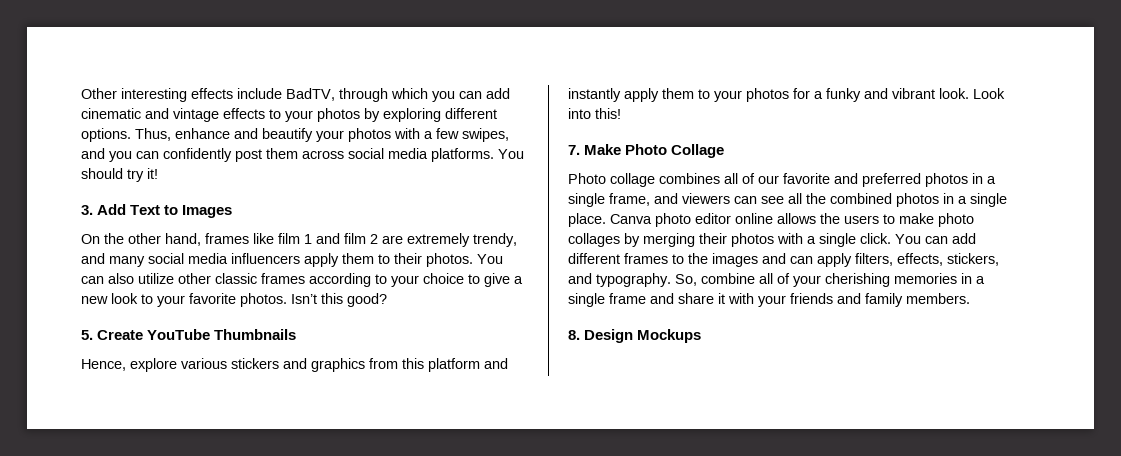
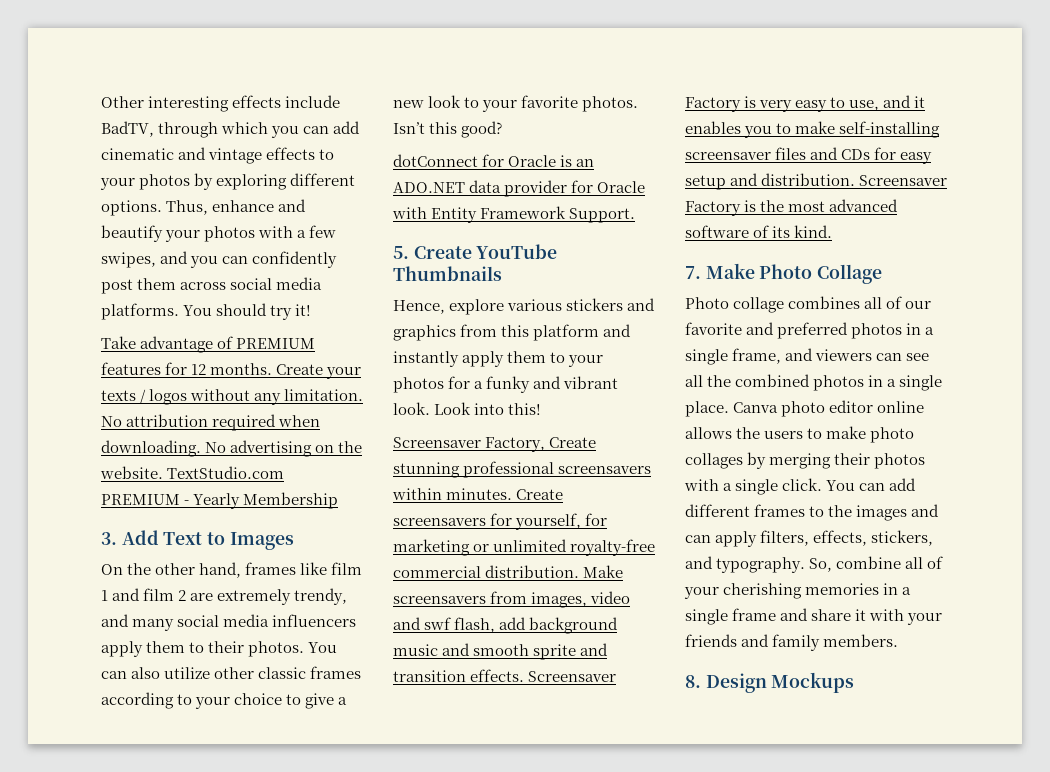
(158, 173) none -> [101,336,316,353] [101,362,362,379] [101,389,364,405] [101,414,321,431] [101,440,363,457] [100,466,285,479] [101,492,339,509] // Take advantage of PREMIUM features for 12 months. Create your texts / logos without any limitation. No attribution required when downloading. No advertising on the website. TextStudio.com PREMIUM - Yearly Membership
(387, 300) none -> [393,154,595,167] [393,180,646,197] [392,206,636,223] // dotConnect for Oracle is an ADO.NET data provider for Oracle with Entity Framework Support.
(621, 113) none -> [393,437,597,452] [393,461,652,478] [392,488,564,500] [393,513,608,530] [393,539,656,556] [393,565,624,578] [393,591,631,608] [393,617,619,634] [393,643,609,660] [393,669,617,682] [685,95,926,112] [685,121,941,138] [685,147,933,164] [685,173,948,190] [685,199,899,216] [685,225,833,238] // Screensaver Factory, Create stunning professional screensavers within minutes. Create screensavers for yourself, for marketing or unlimited royalty-free commercial distribution. Make screensavers from images, video and swf flash, add background music and smooth sprite and transition effects. Screensaver Factory is very easy to use, and it enables you to make self-installing screensaver files and CDs for easy setup and distribution. Screensaver Factory is the most advanced software of its kind.

